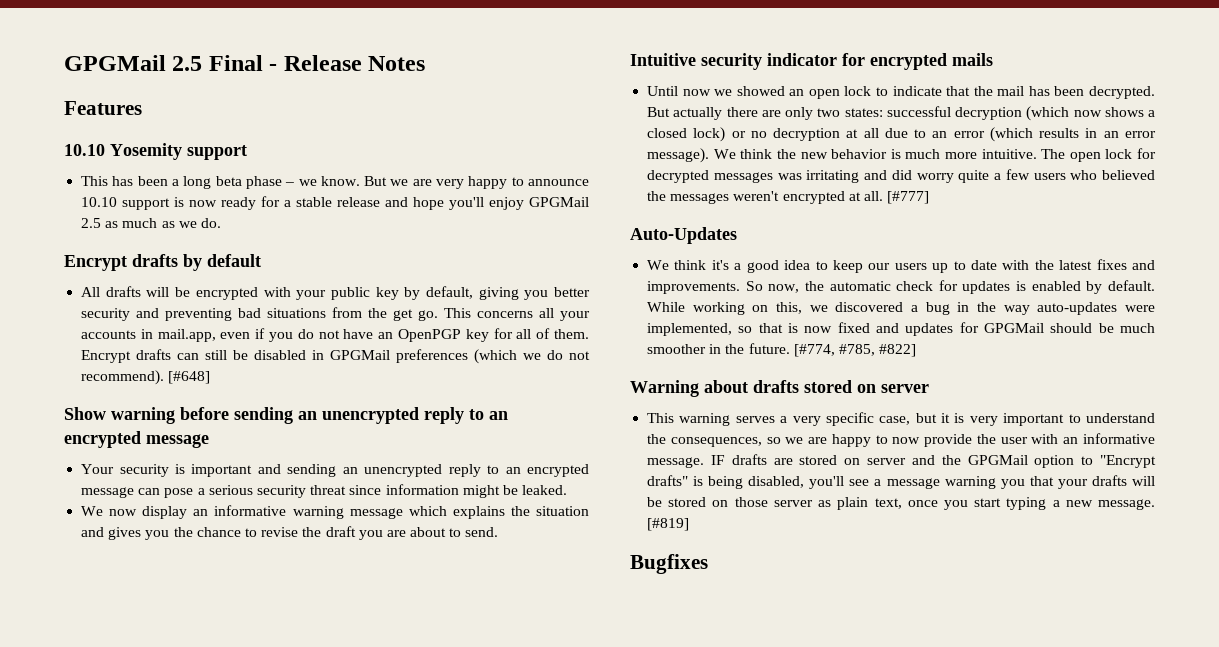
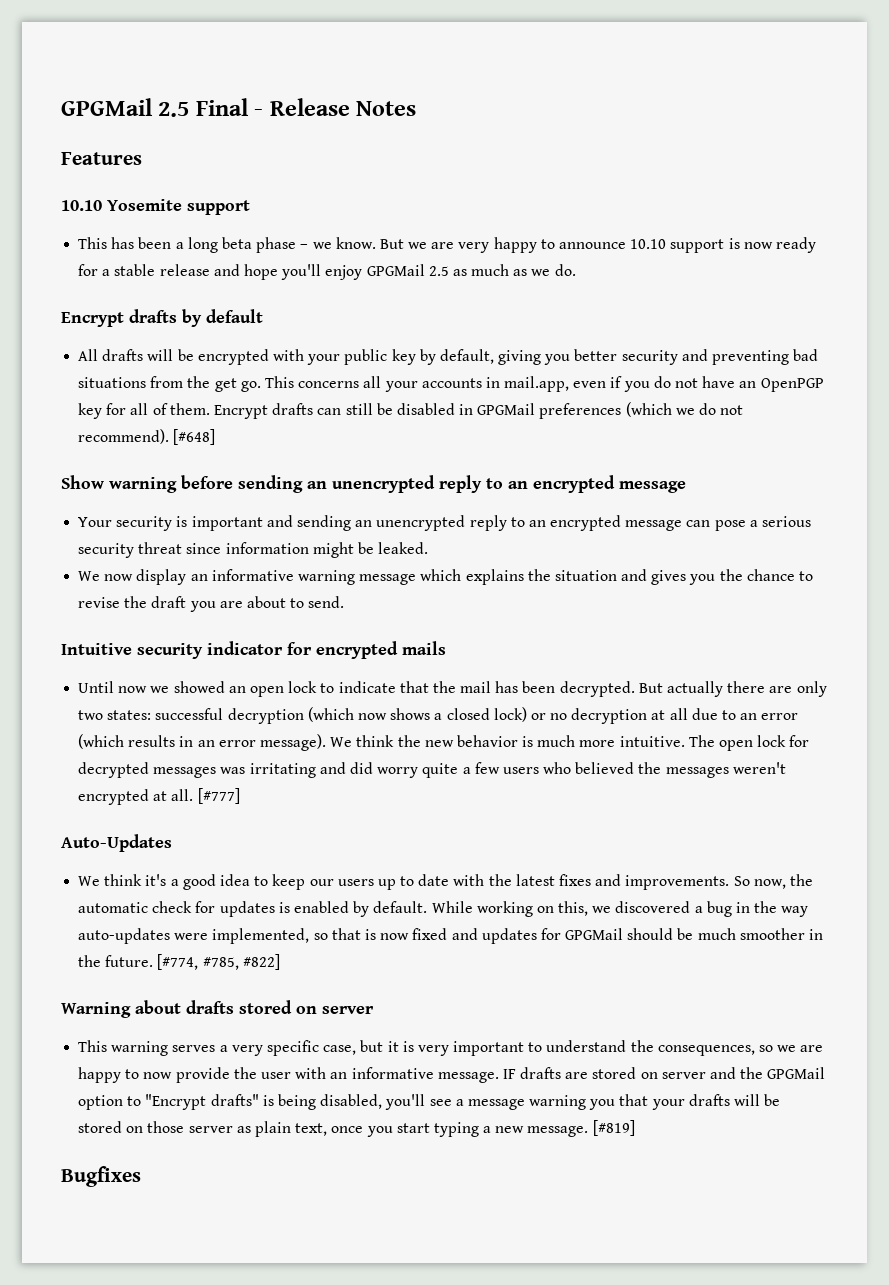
[110,143,182,160] Yosemity -> [107,199,182,211] Yosemite

